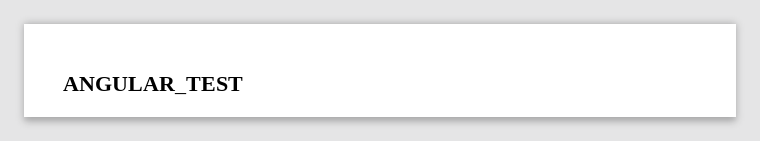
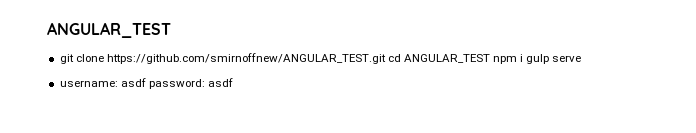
[63,77,243,95] ANGULAR_TEST -> [47,22,171,38] [59,53,582,64] [59,78,233,89] ANGULAR_TEST // git clone https://github.com/smirnoffnew/ANGULAR_TEST.git cd ANGULAR_TEST npm i gulp serve // username: asdf password: asdf

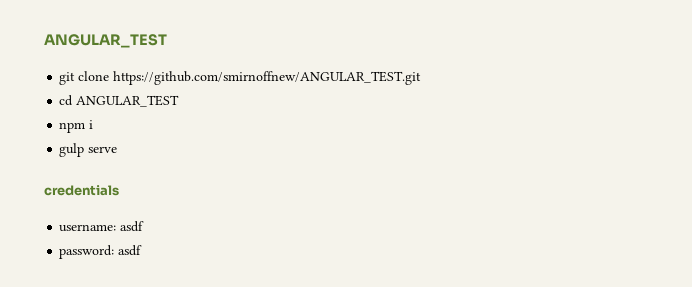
(386, 58) none -> (422, 78) //
(491, 58) none -> (180, 101) //
(524, 58) none -> (94, 124) //
(582, 58) none -> [44,185,119,196] // credentials
(146, 82) none -> (145, 226) //

